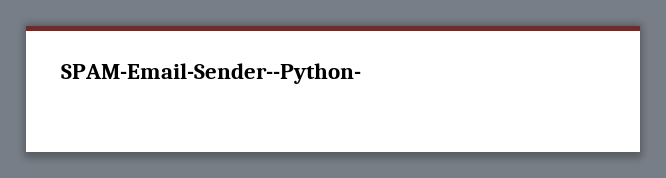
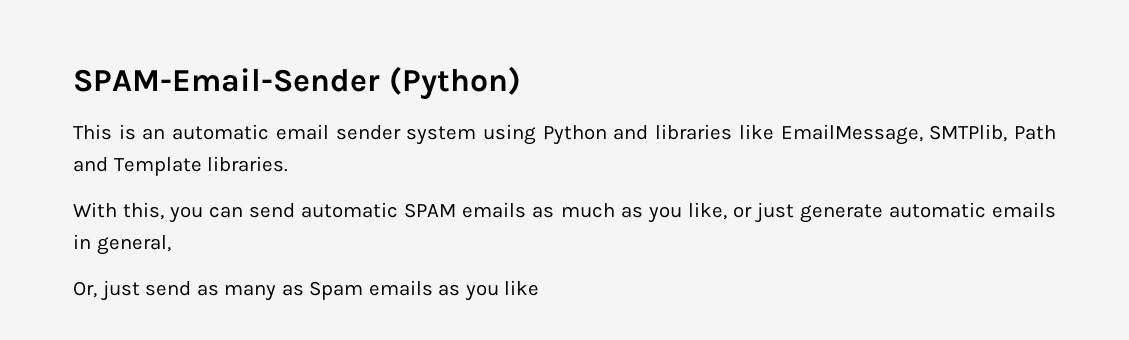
[61,63,361,84] SPAM-Email-Sender--Python- -> [73,66,521,100] [73,124,1056,145] [73,156,289,176] [73,202,1057,223] [73,234,171,255] [73,280,540,301] SPAM-Email-Sender (Python) // This is an automatic email sender system using Python and libraries like EmailMessage, SMTPlib, Path and Template libraries. // With this, you can send automatic SPAM emails as much as you like, or just generate automatic emails in general, // Or, just send as many as Spam emails as you like

